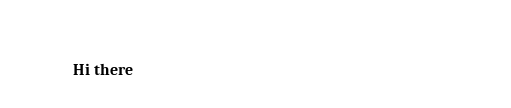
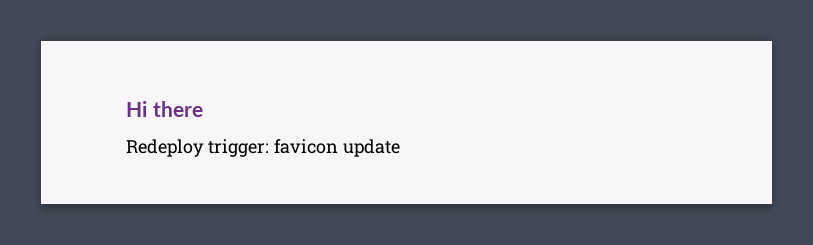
(134, 69) none -> [126,139,400,157] // Redeploy trigger: favicon update

